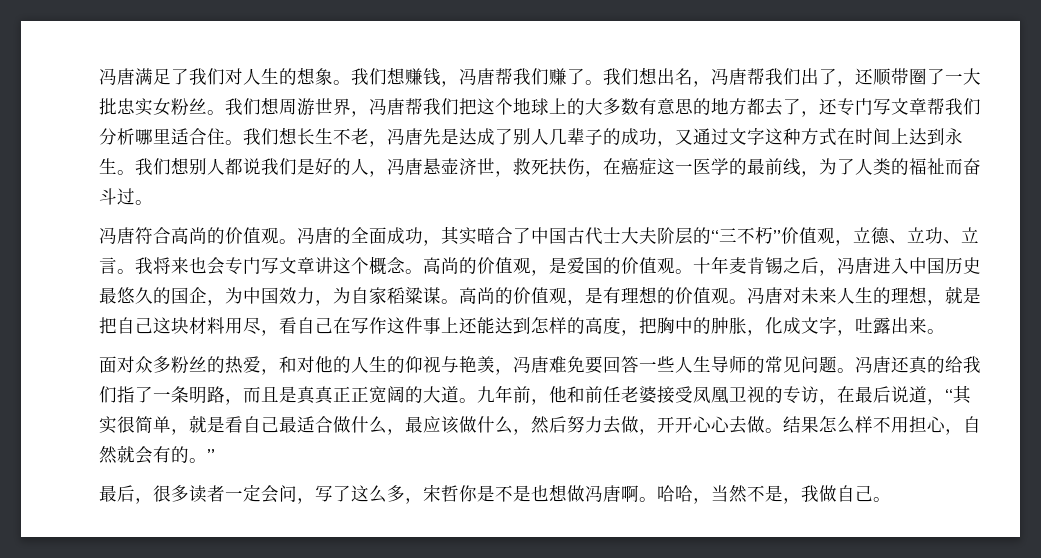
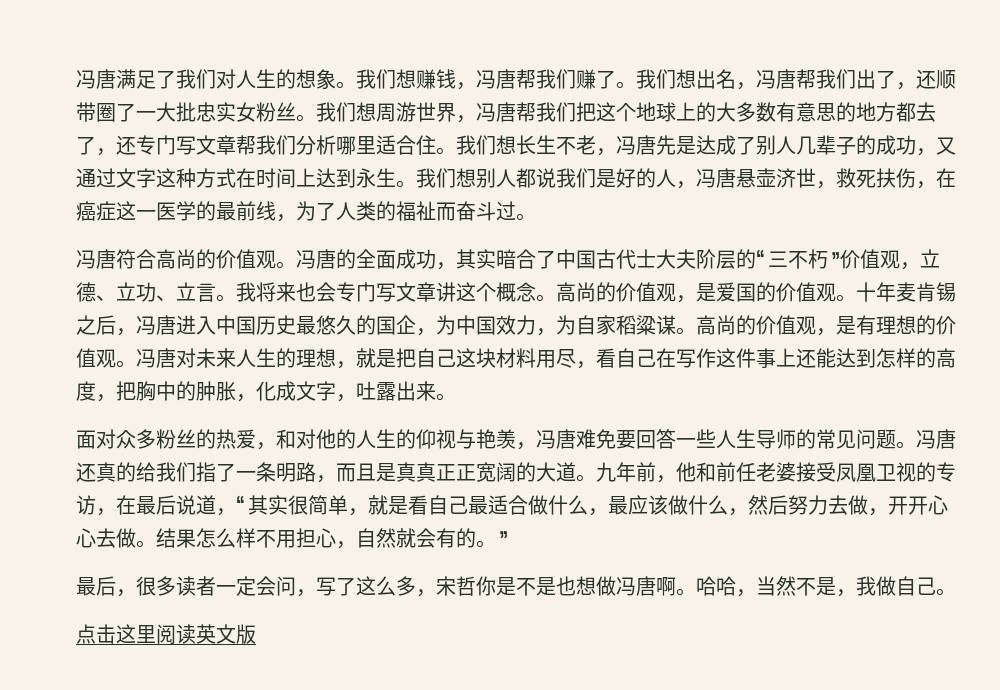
(891, 499) none -> [76,624,256,644] // 点击这里阅读英文版

